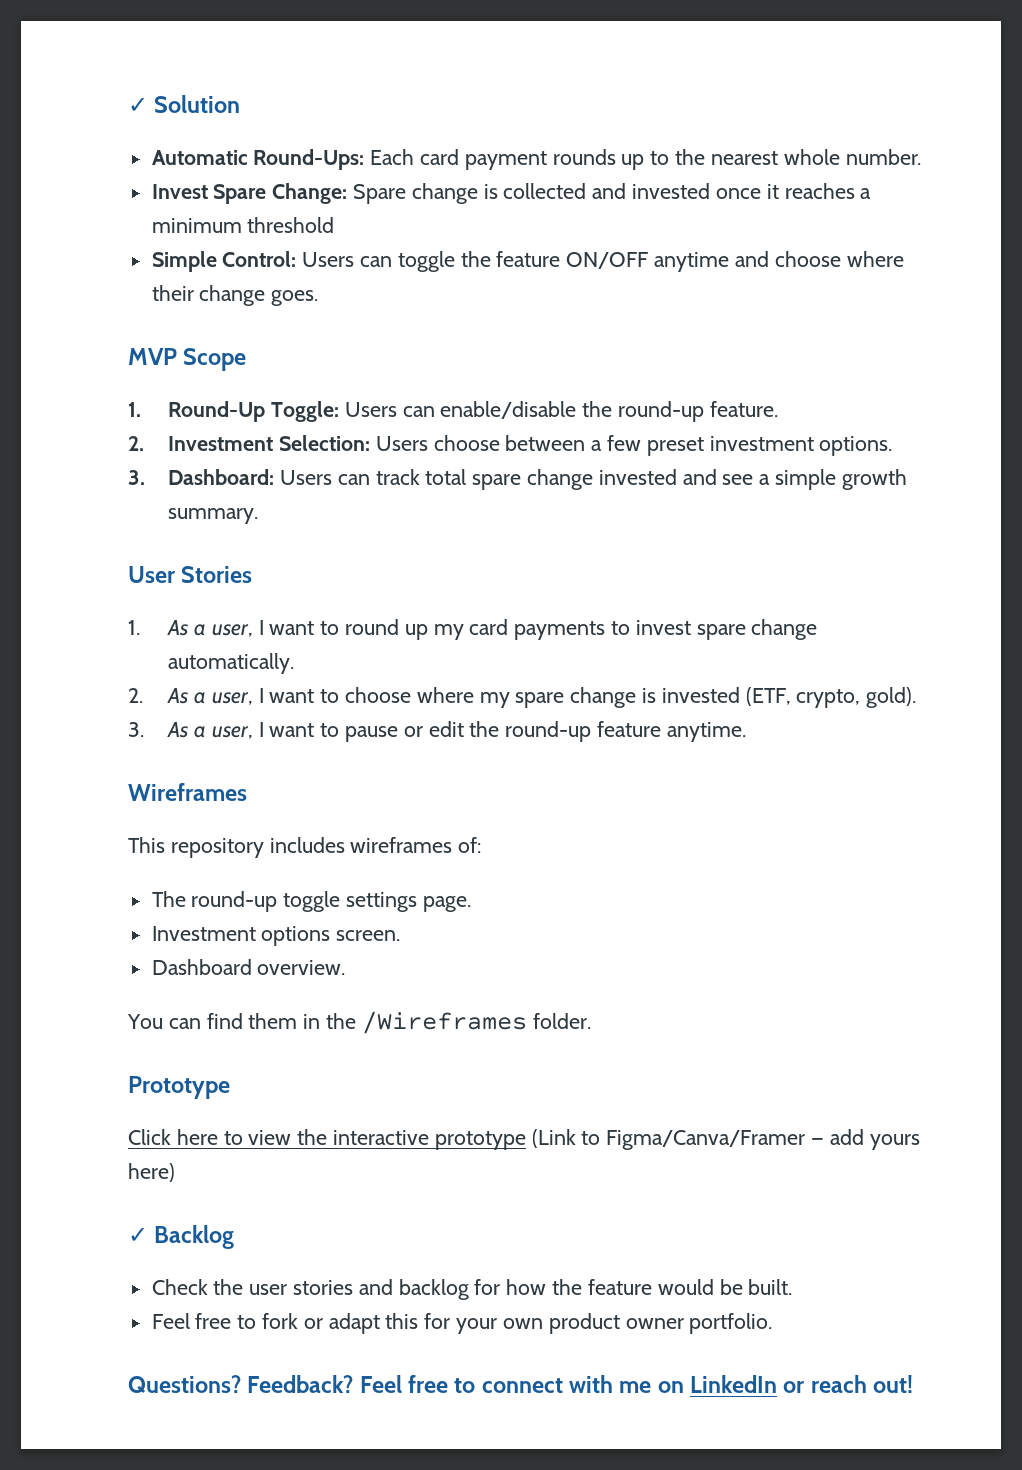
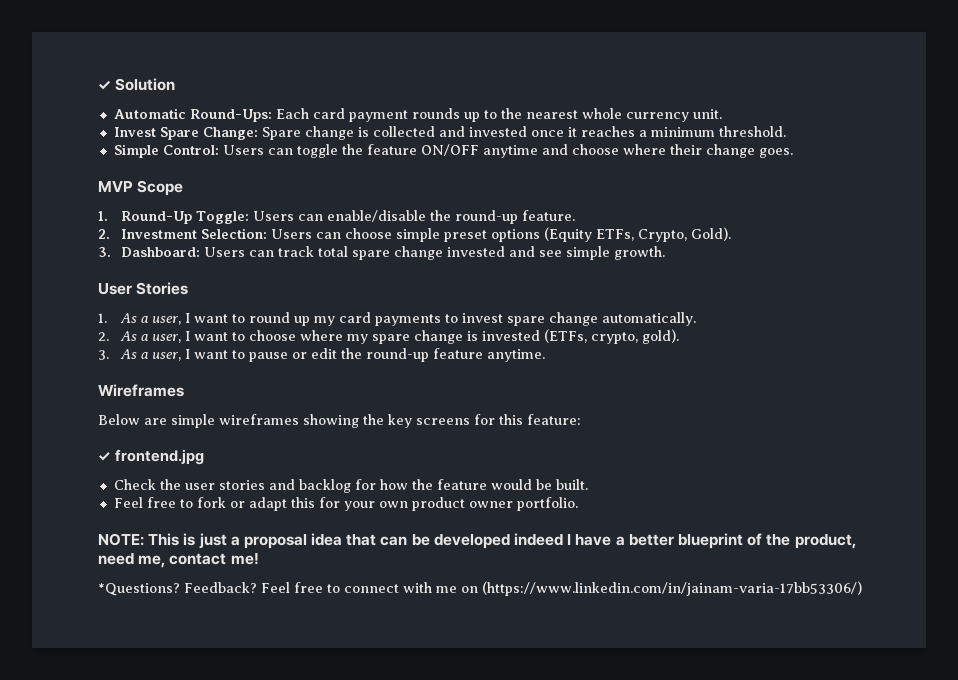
[845,149,922,165] number. -> [625,109,722,122] currency unit.
[247,217,335,233] threshold -> [718,126,786,137] threshold.
[433,435,893,456] choose between a few preset investment options. -> [315,227,731,242] can choose simple preset options (Equity ETFs, Crypto, Gold).
[759,469,907,490] [168,508,259,524] a simple growth summary. -> [565,246,665,260] simple growth.
[745,687,791,706] (ETF, -> [543,329,587,343] (ETFs,
[128,837,482,858] [151,891,471,912] [151,926,401,946] [151,959,346,975] [127,1011,591,1034] [128,1076,230,1099] [128,1129,920,1150] [128,1163,175,1182] [128,1225,235,1249] This repository includes wireframes of: // The round-up toggle settings page. // Investment options screen. // Dashboard overview. // You can find them in the /Wireframes folder. // Prototype // Click here to view the interactive prototype (Link to Figma/Canva/Framer — add yours here) // ✓ Backlog -> [98,414,581,428] [98,449,205,465] Below are simple wireframes showing the key screens for this feature: // ✓ frontend.jpg
[128,1375,241,1393] Questions? -> [98,533,856,549] [98,553,259,568] [98,583,180,596] NOTE: This is just a proposal idea that can be developed indeed I have a better blueprint of the product, need me, contact me! // *Questions?
[690,1375,914,1393] LinkedIn or reach out! -> [482,581,862,596] (https://www.linkedin.com/in/jainam-varia-17bb53306/)

